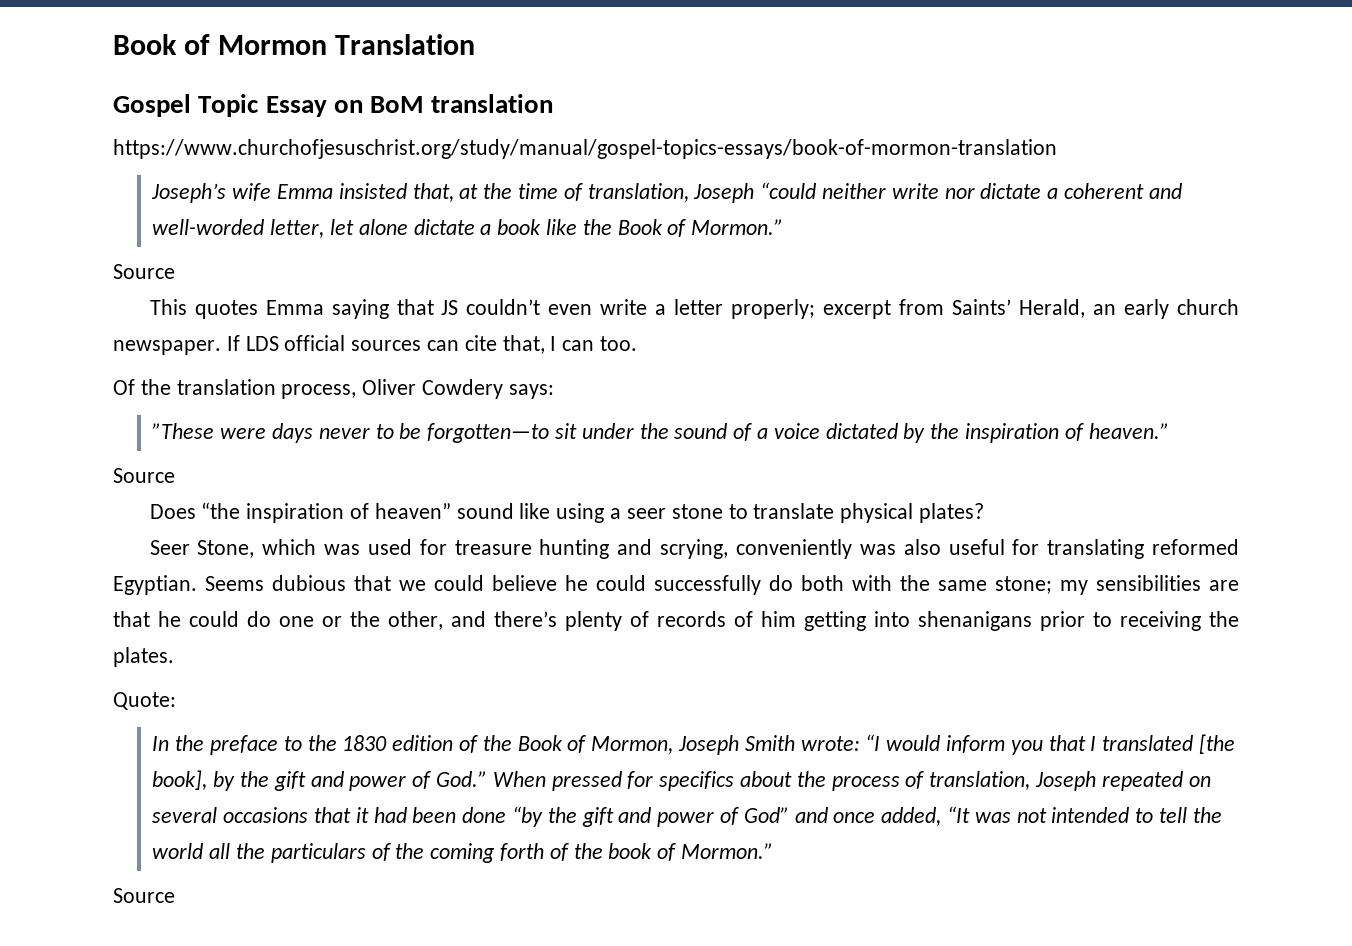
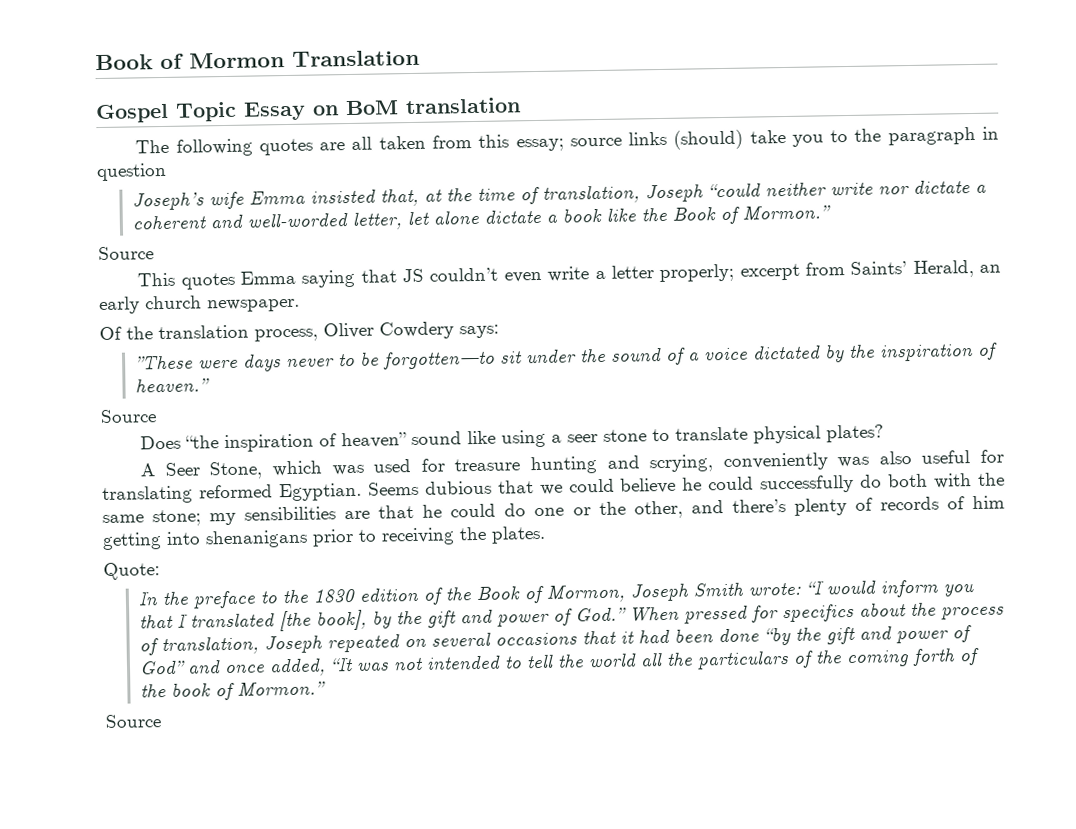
[113,139,1057,159] https://www.churchofjesuschrist.org/study/manual/gospel-topics-essays/book-of-mormon-translation -> [135,126,1000,157] [96,162,167,182] The following quotes are all taken from this essay; source links (should) take you to the paragraph in question
[226,335,638,354] If LDS official sources can cite that, I can too. -> (300, 305) none
(984, 513) none -> [140,463,156,477] A

